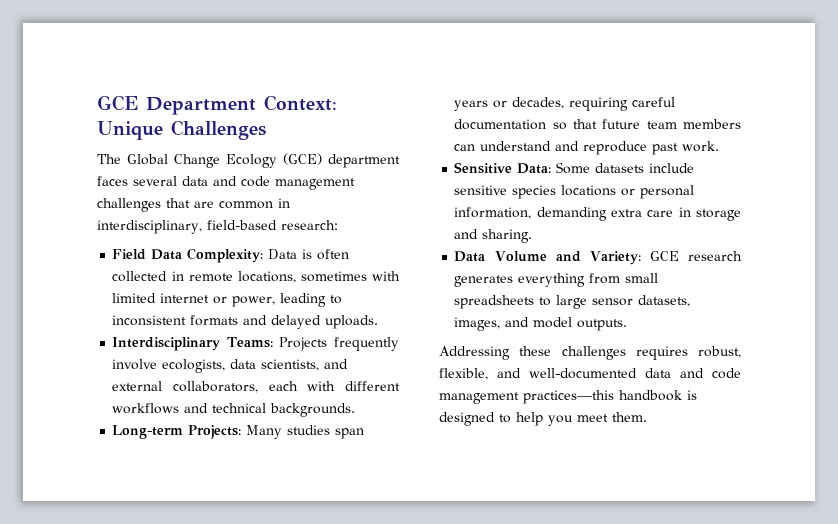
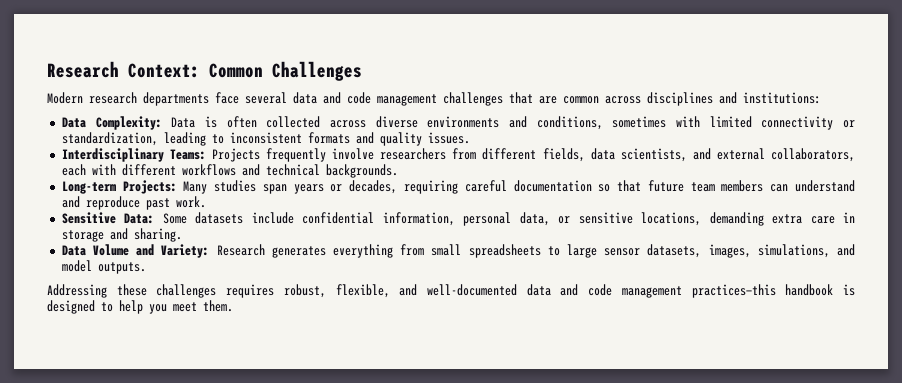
[97,95,337,115] [97,120,266,140] [97,153,400,168] [97,176,128,186] GCE Department Context: Unique Challenges // The Global Change Ecology (GCE) department faces -> [47,61,362,81] [47,92,239,106] Research Context: Common Challenges // Modern research departments face
[278,198,290,208] [97,220,338,234] [112,249,147,260] in interdisciplinary, field-based research: // Field -> [605,92,821,106] across disciplines and institutions: //
[171,271,400,283] [112,293,276,307] in remote locations, sometimes with limited internet or power, -> [329,116,855,130] [61,132,158,146] across diverse environments and conditions, sometimes with limited connectivity or standardization,
[271,315,379,329] delayed uploads. -> [379,132,470,146] quality issues.
[162,359,226,373] ecologists, -> [380,148,585,162] researchers from different fields,
[454,185,695,199] [454,207,532,219] sensitive species locations or personal information, -> [302,212,702,226] confidential information, personal data, or sensitive locations,
[649,251,742,261] GCE research -> [216,244,265,256] Research
(501, 324) none -> [757,244,830,258] simulations,

